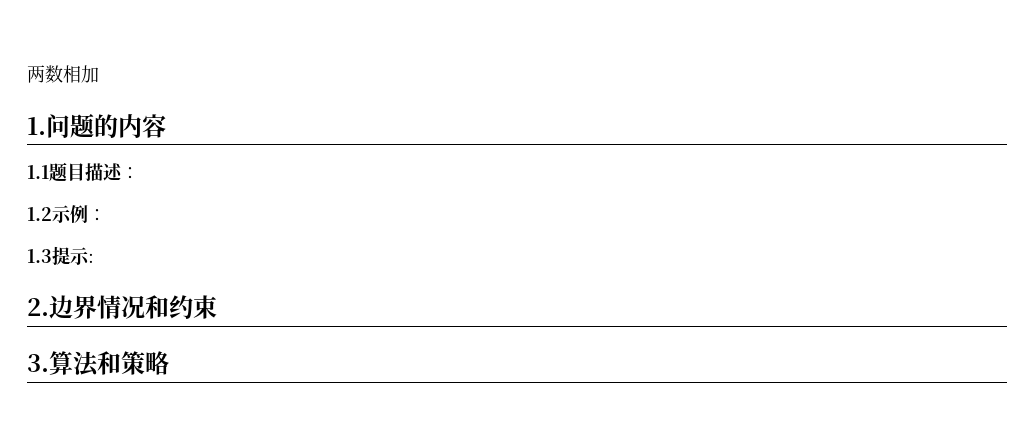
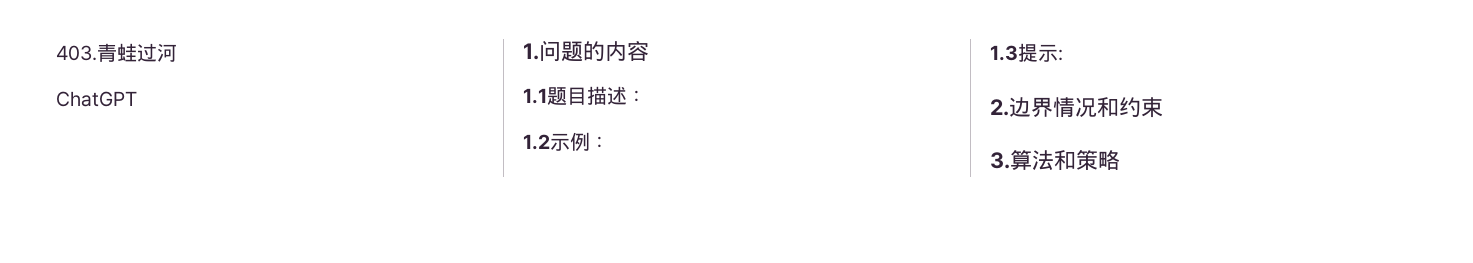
[27,65,99,83] 两数相加 -> [56,43,177,62] [56,91,137,107] 403.青蛙过河 // ChatGPT

